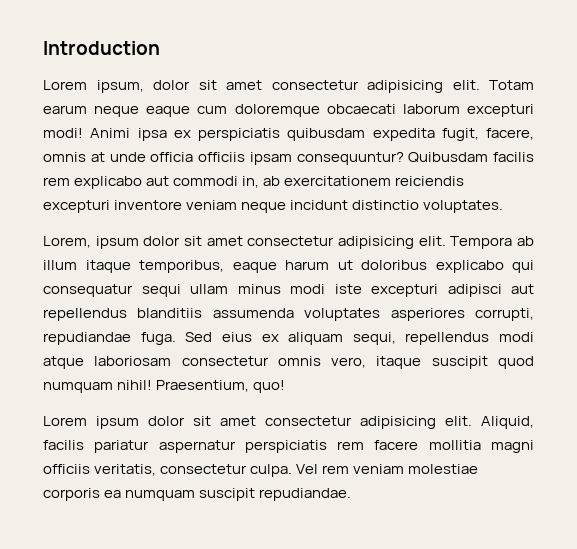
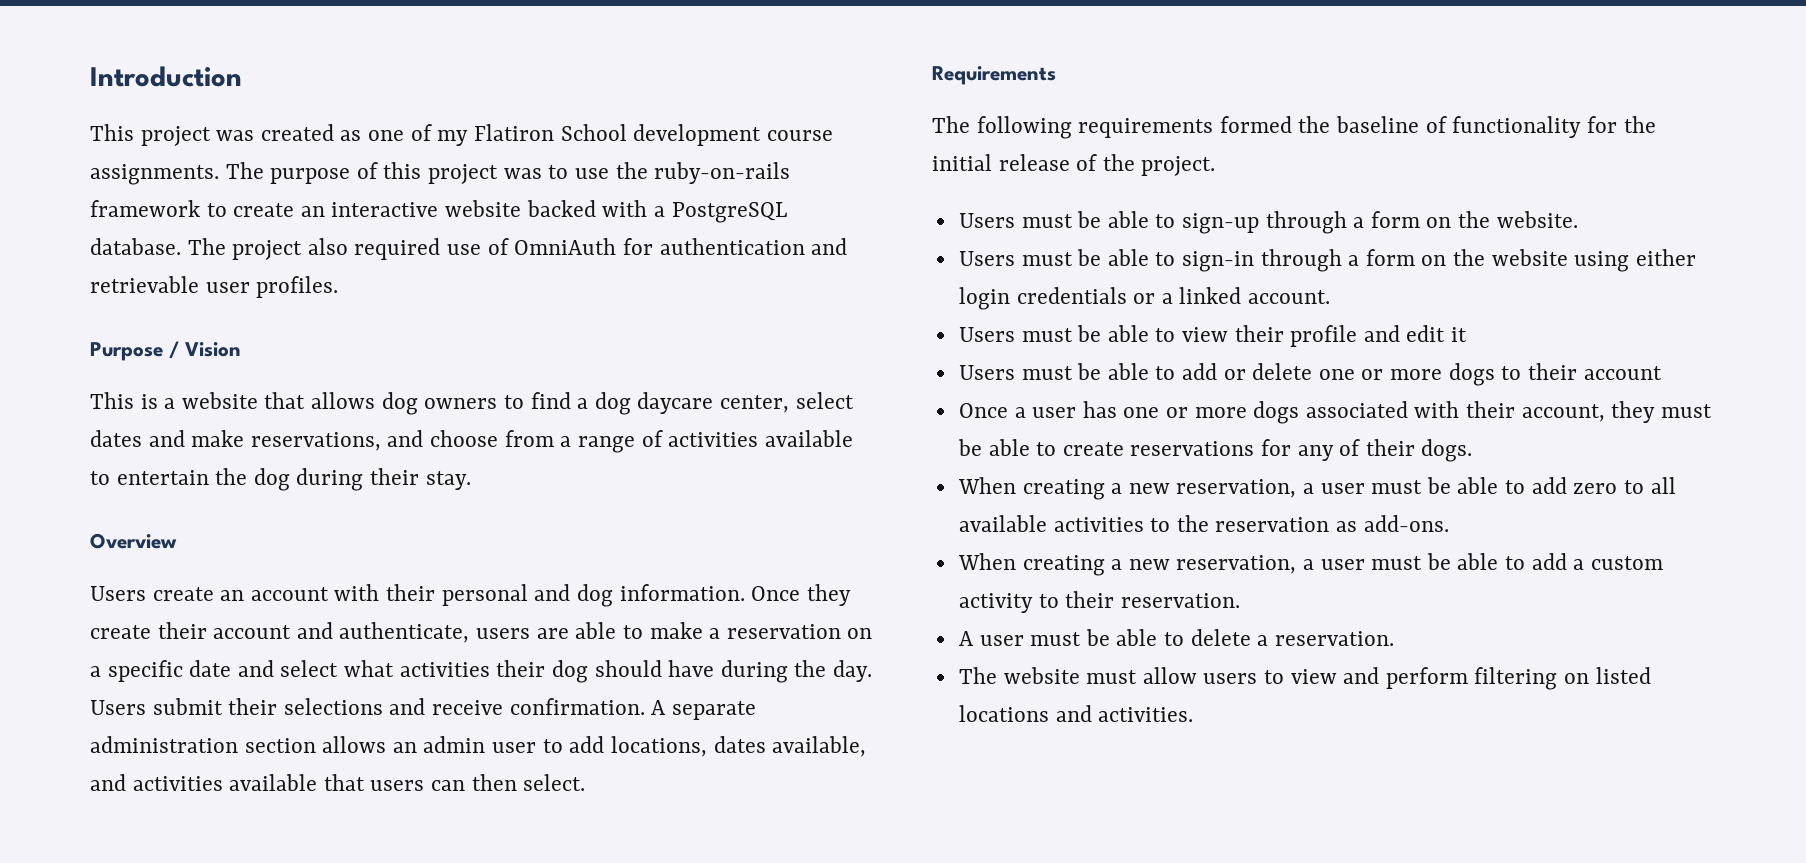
[43,80,534,93] [43,104,534,117] [43,128,534,141] [43,152,534,165] [43,176,465,189] [43,200,504,213] [43,236,534,249] [43,260,534,273] [43,284,534,297] [43,308,534,321] [43,332,534,345] [43,356,534,369] [43,380,286,393] [43,416,534,429] [43,440,534,453] [43,464,479,477] [43,488,352,501] Lorem ipsum, dolor sit amet consectetur adipisicing elit. Totam earum neque eaque cum doloremque obcaecati laborum excepturi modi! Animi ipsa ex perspiciatis quibusdam expedita fugit, facere, omnis at unde officia officiis ipsam consequuntur? Quibusdam facilis rem explicabo aut commodi in, ab exercitationem reiciendis excepturi inventore veniam neque incidunt distinctio voluptates. // Lorem, ipsum dolor sit amet consectetur adipisicing elit. Tempora ab illum itaque temporibus, eaque harum ut doloribus explicabo qui consequatur sequi ullam minus modi iste excepturi adipisci aut repellendus blanditiis assumenda voluptates asperiores corrupti, repudiandae fuga. Sed eius ex aliquam sequi, repellendus modi atque laboriosam consectetur omnis vero, itaque suscipit quod numquam nihil! Praesentium, quo! // Lorem ipsum dolor sit amet consectetur adipisicing elit. Aliquid, facilis pariatur aspernatur perspiciatis rem facere mollitia magni officiis veritatis, consectetur culpa. Vel rem veniam molestiae corporis ea numquam suscipit repudiandae. -> [90,124,833,146] [90,162,791,185] [90,200,787,223] [90,238,848,260] [90,276,339,298] [90,341,241,361] [90,392,854,415] [90,430,853,453] [90,468,471,491] [90,533,177,549] [90,584,851,607] [90,622,873,643] [90,660,872,683] [90,698,756,720] [90,736,867,757] [90,774,586,791] [932,66,1056,85] [932,116,1656,139] [932,154,1216,176] [958,211,1578,234] [958,249,1696,272] [958,287,1331,310] [958,325,1468,347] [958,363,1662,386] [958,401,1712,424] [957,439,1473,462] [957,477,1676,500] [958,515,1449,532] [957,553,1663,576] [958,591,1240,613] [958,629,1394,646] [958,667,1651,690] [958,705,1194,722] This project was created as one of my Flatiron School development course assignments. The purpose of this project was to use the ruby-on-rails framework to create an interactive website backed with a PostgreSQL database. The project also required use of OmniAuth for authentication and retrievable user profiles. // Purpose / Vision // This is a website that allows dog owners to find a dog daycare center, select dates and make reservations, and choose from a range of activities available to entertain the dog during their stay. // Overview // Users create an account with their personal and dog information. Once they create their account and authenticate, users are able to make a reservation on a specific date and select what activities their dog should have during the day. Users submit their selections and receive confirmation. A separate administration section allows an admin user to add locations, dates available, and activities available that users can then select. // Requirements // The following requirements formed the baseline of functionality for the initial release of the project. // Users must be able to sign-up through a form on the website. // Users must be able to sign-in through a form on the website using either login credentials or a linked account. // Users must be able to view their profile and edit it // Users must be able to add or delete one or more dogs to their account // Once a user has one or more dogs associated with their account, they must be able to create reservations for any of their dogs. // When creating a new reservation, a user must be able to add zero to all available activities to the reservation as add-ons. // When creating a new reservation, a user must be able to add a custom activity to their reservation. // A user must be able to delete a reservation. // The website must allow users to view and perform filtering on listed locations and activities.

